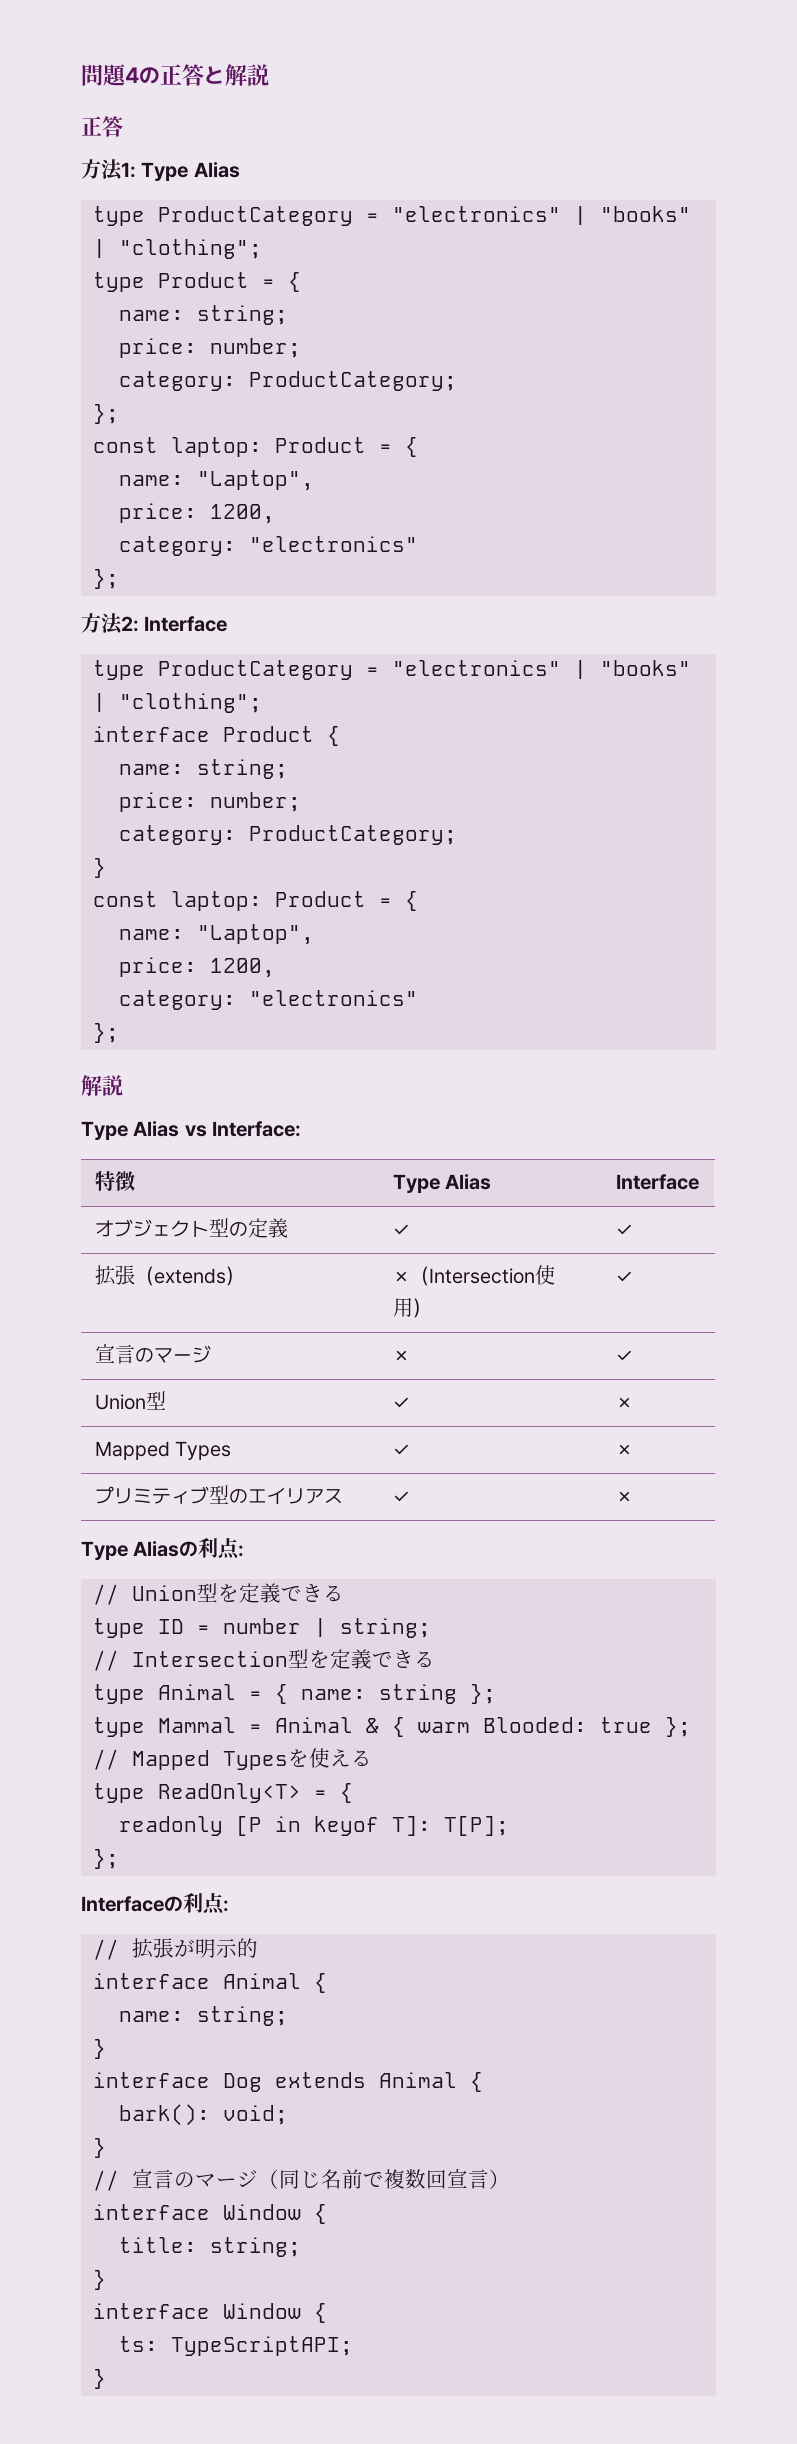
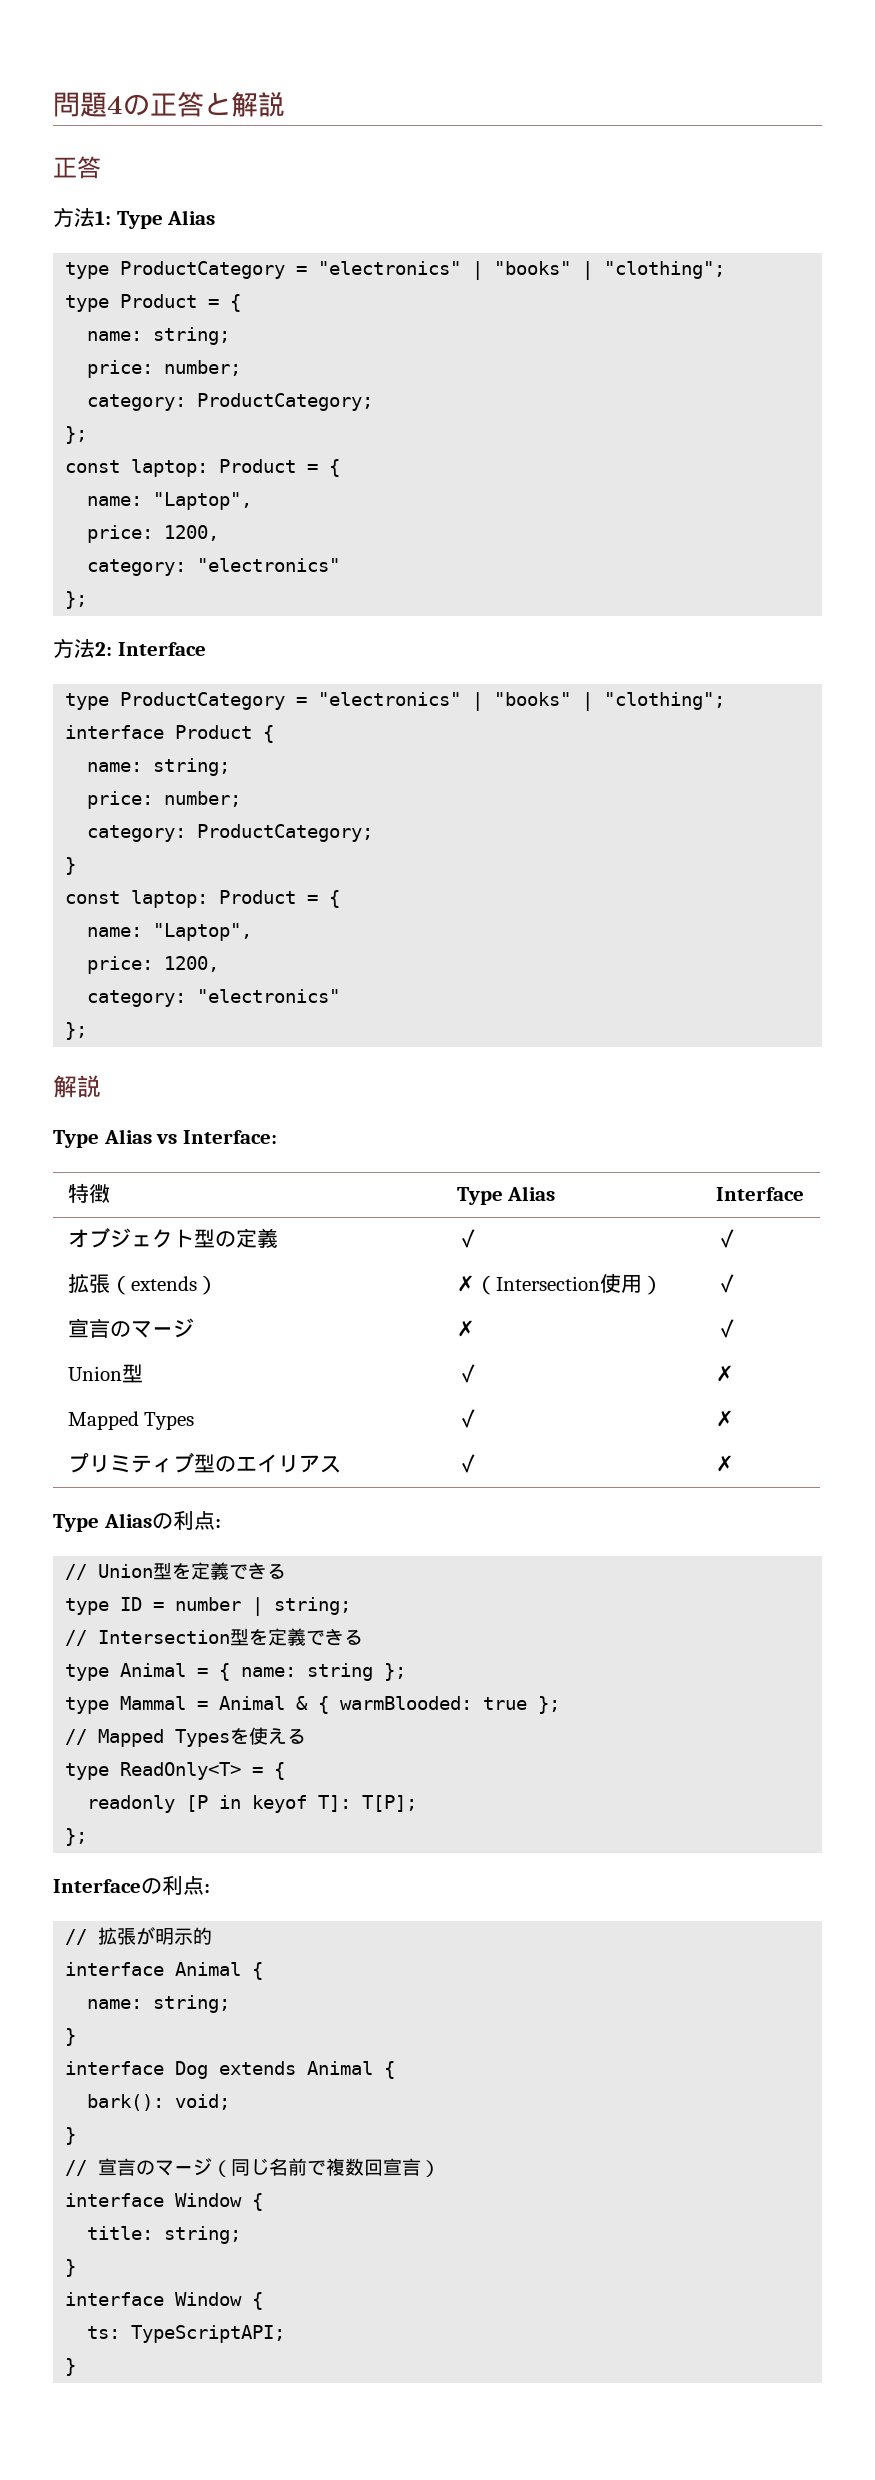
[418,1717,587,1733] warm Blooded: -> [340,1696,473,1710] warmBlooded:

